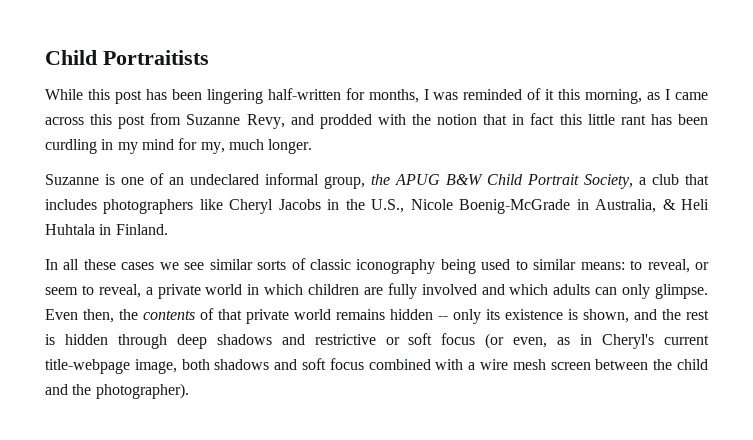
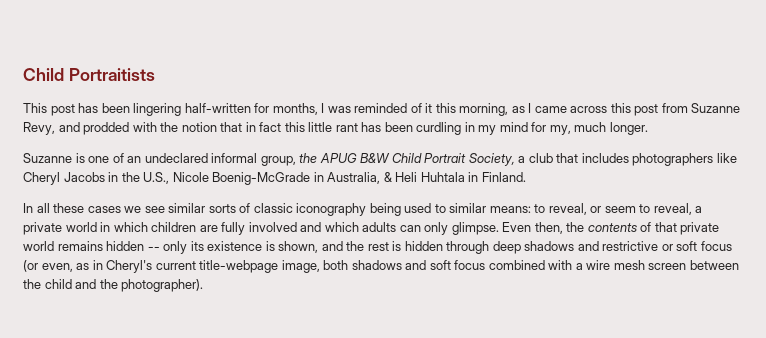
[45,89,110,100] While this -> [23,103,47,113] This

